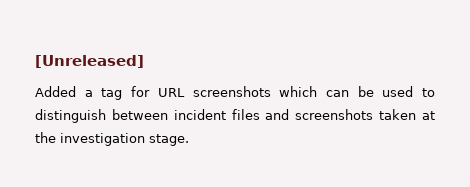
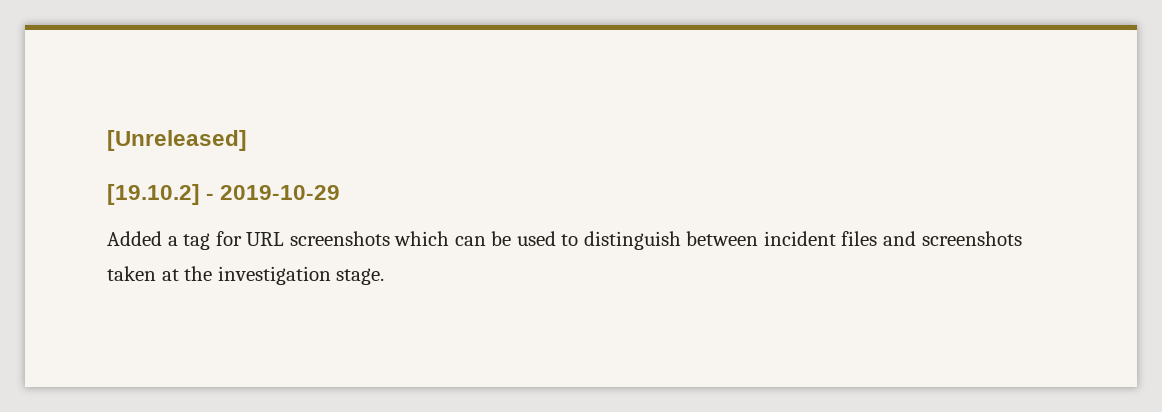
(144, 61) none -> [107,184,341,205] // [19.10.2] - 2019-10-29

